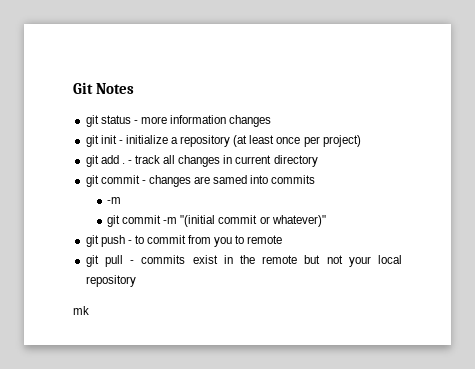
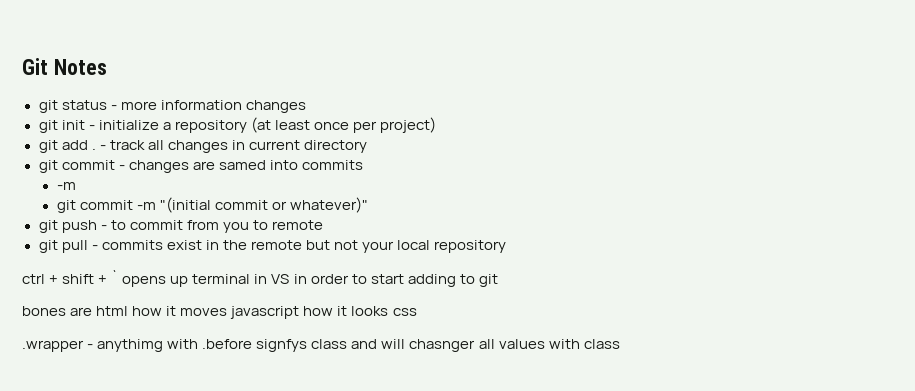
[73,306,89,315] mk -> [22,270,498,287] [22,306,417,319] [22,339,620,352] ctrl + shift + ` opens up terminal in VS in order to start adding to git // bones are html how it moves javascript how it looks css // .wrapper - anythimg with .before signfys class and will chasnger all values with class

